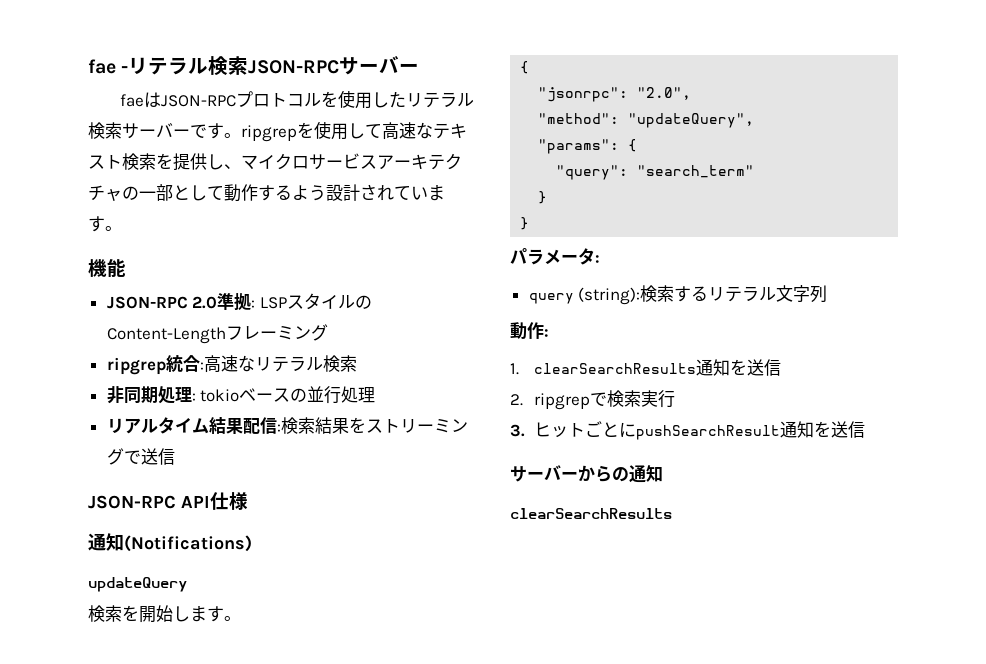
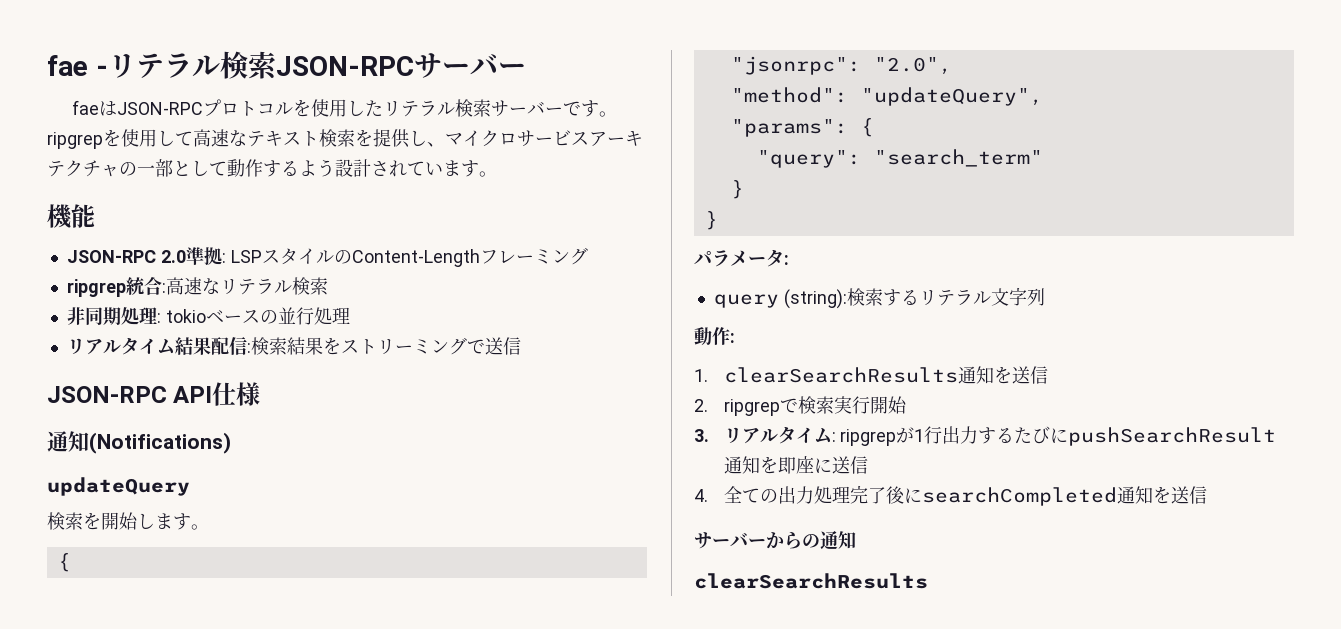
(676, 399) none -> [869,396,907,414] 開始
[534,421,781,440] ヒットごとにpushSearchResult -> [723,426,1277,446] [723,456,868,474] [694,485,1117,506] リアルタイム: ripgrepが1行出力するたびにpushSearchResult通知を即座に送信 // 4.全ての出力処理完了後にsearchCompleted

